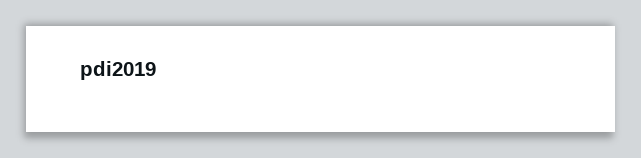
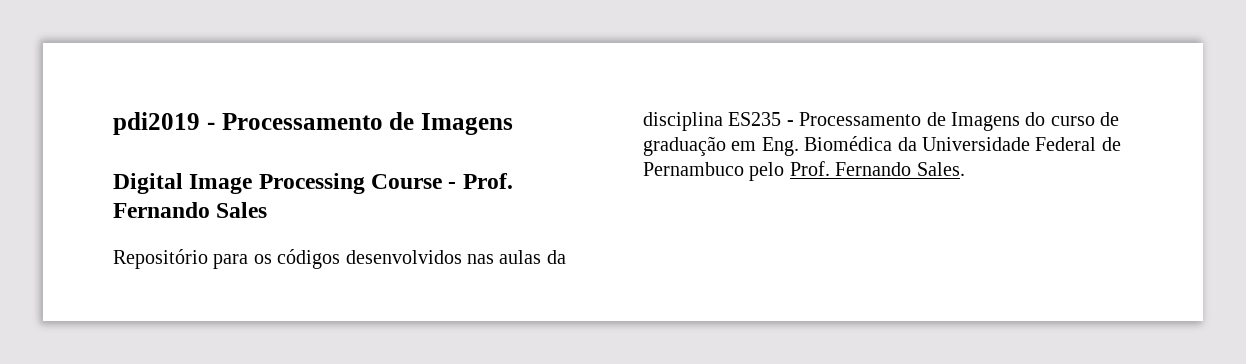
(156, 70) none -> [206,112,513,135] [113,173,513,194] [113,202,268,218] [113,249,566,269] [643,112,1120,131] [643,136,1121,156] [643,161,965,181] - Processamento de Imagens // Digital Image Processing Course - Prof. Fernando Sales // Repositório para os códigos desenvolvidos nas aulas da disciplina ES235 - Processamento de Imagens do curso de graduação em Eng. Biomédica da Universidade Federal de Pernambuco pelo Prof. Fernando Sales.

